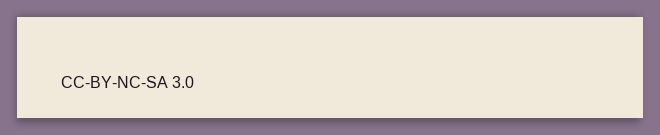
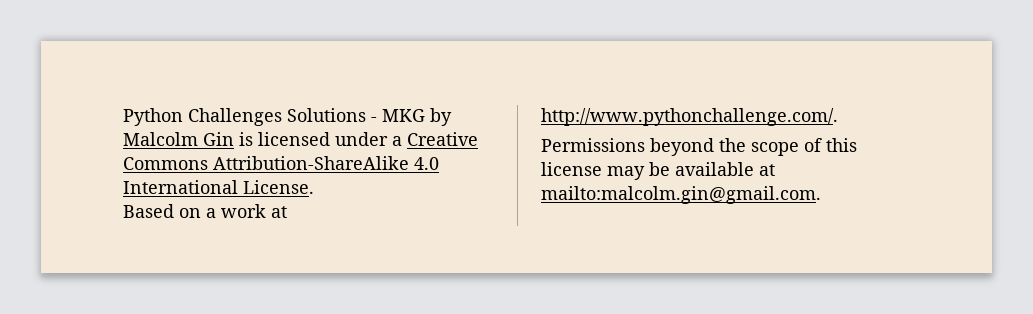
[61,76,195,88] CC-BY-NC-SA 3.0 -> [123,108,452,126] [123,132,478,146] [123,156,439,170] [123,180,314,194] [123,204,287,218] [541,108,838,126] [541,138,857,156] [541,162,775,180] [541,186,821,204] Python Challenges Solutions - MKG by Malcolm Gin is licensed under a Creative Commons Attribution-ShareAlike 4.0 International License. // Based on a work at http://www.pythonchallenge.com/. // Permissions beyond the scope of this license may be available at mailto:malcolm.gin@gmail.com.

